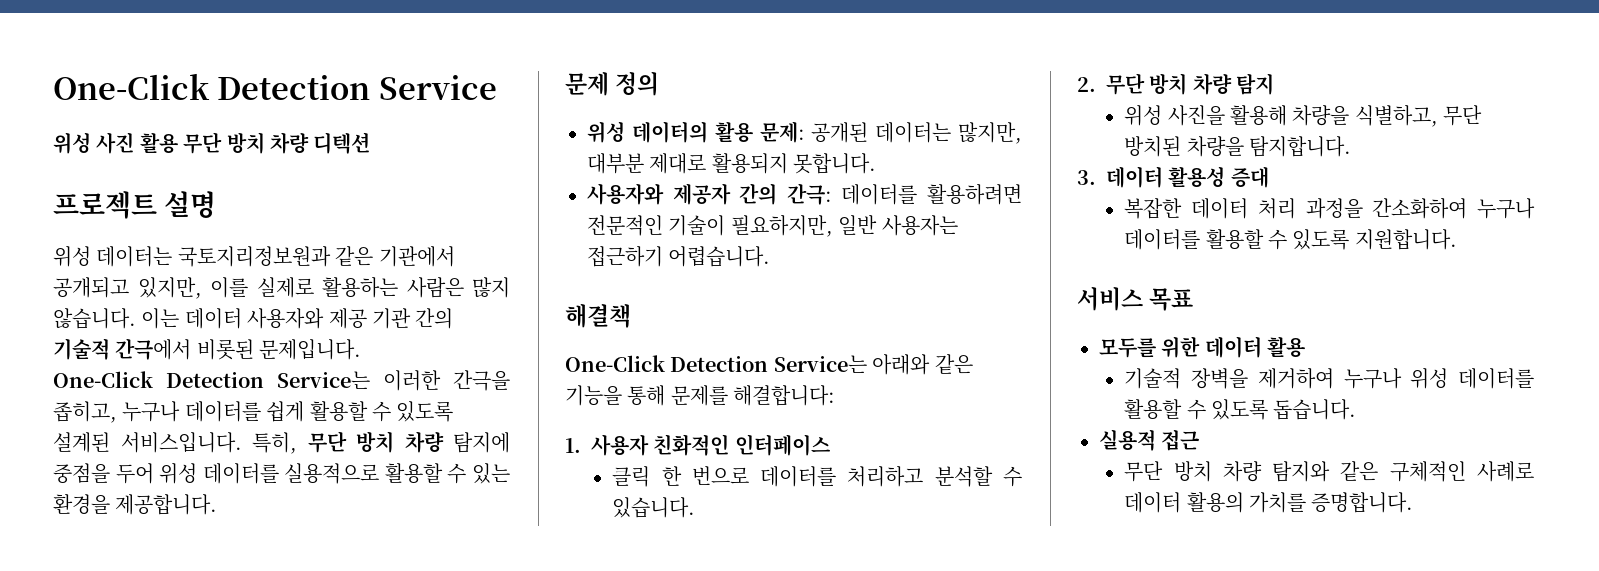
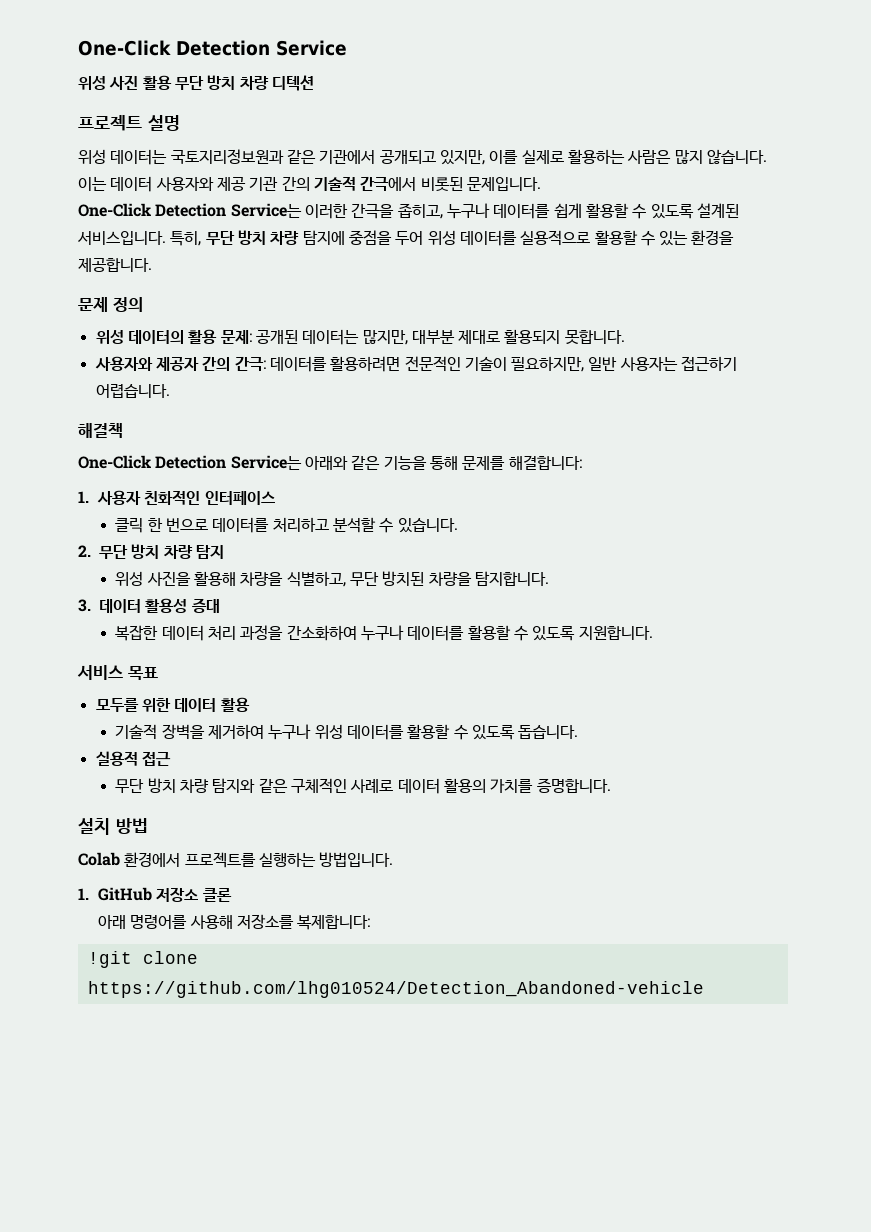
(1414, 502) none -> [78,818,148,835] [78,852,394,868] [78,887,232,902] [97,914,371,930] [87,951,198,968] [87,981,704,998] // 설치 방법 // Colab 환경에서 프로젝트를 실행하는 방법입니다. // 1. GitHub 저장소 클론 // 아래 명령어를 사용해 저장소를 복제합니다: // !git clone https://github.com/lhg010524/Detection_Abandoned-vehicle

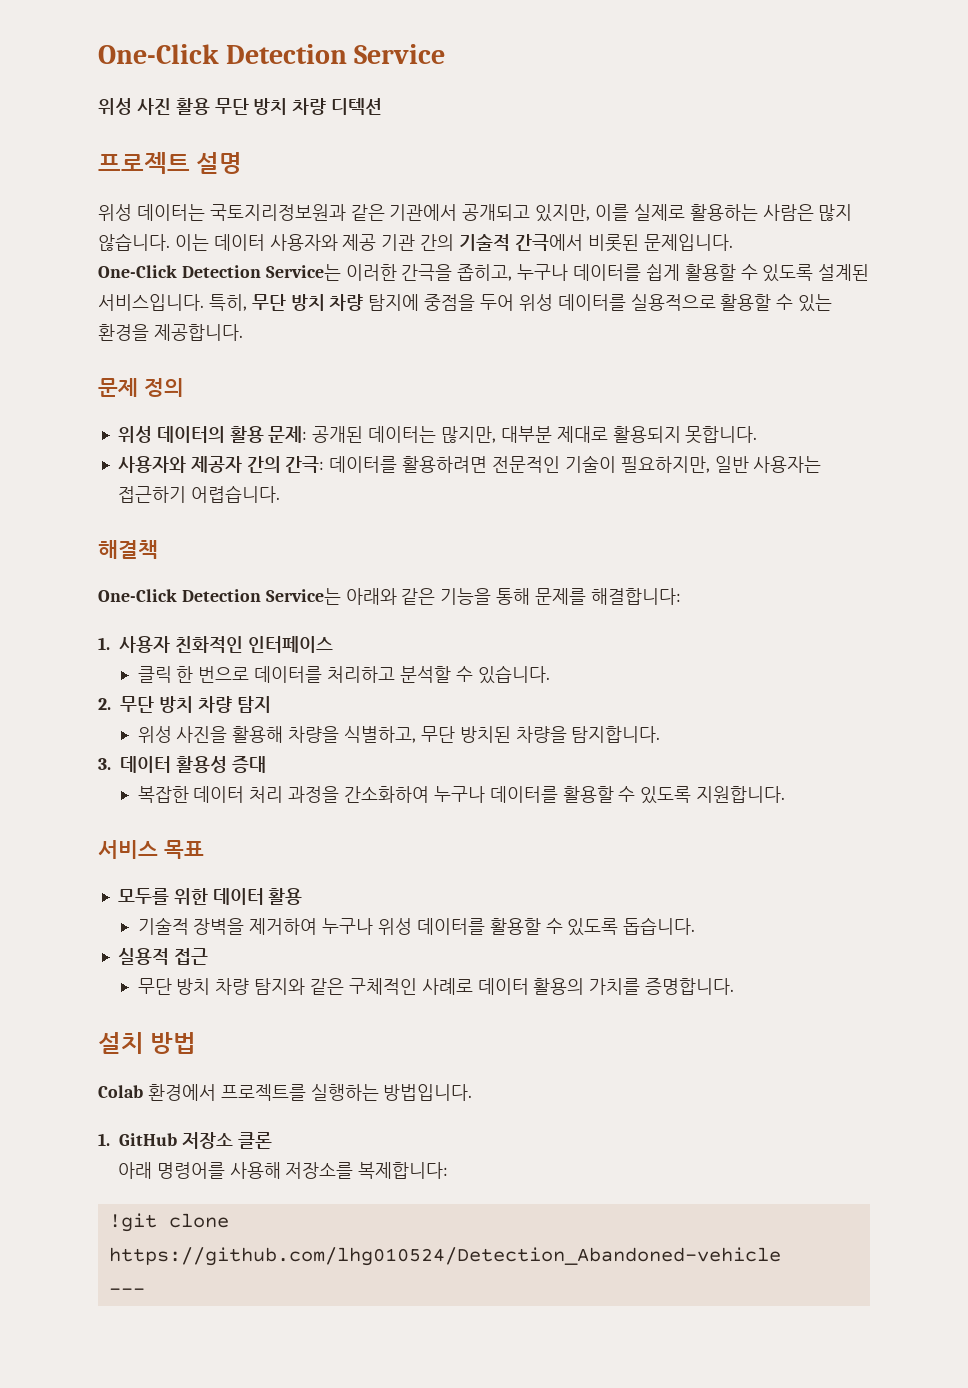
(704, 989) none -> [108,1288,145,1295] // ---

